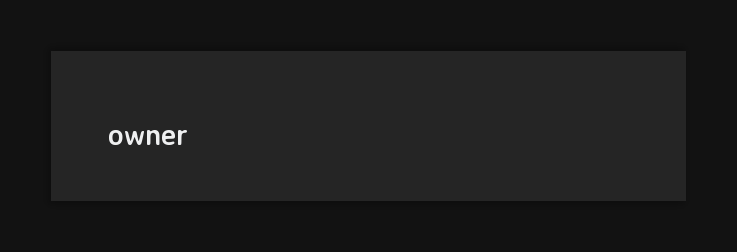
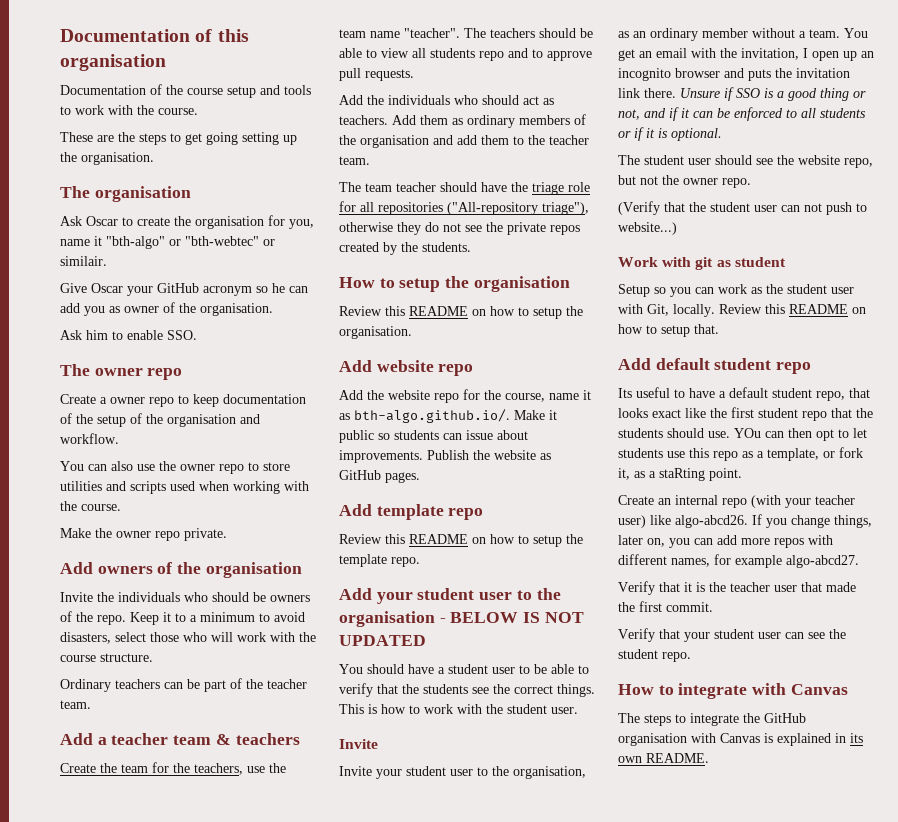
[108,130,188,145] owner -> [60,29,249,42] [60,54,166,71] [60,84,311,98] [60,105,198,115] [60,132,297,145] [60,152,154,165] [60,186,191,202] [60,215,314,229] [60,236,275,249] [60,256,107,266] [60,283,308,296] [60,302,273,316] [60,330,197,340] [60,364,183,380] [60,394,306,407] [60,413,260,427] [60,433,119,444] [60,461,290,474] [60,481,309,494] [60,501,121,511] [60,528,227,541] [60,562,302,578] [60,592,310,602] [60,611,305,625] [60,632,316,644] [60,653,153,662] [60,678,307,692] [60,700,91,709] [60,733,300,745] [60,762,286,775] [339,28,593,38] [339,48,592,61] [339,68,414,81] [339,95,554,105] [339,114,586,128] [339,135,589,148] [339,156,370,165] [339,182,590,195] [339,201,589,215] [339,222,580,235] [339,242,471,255] [339,276,570,292] [339,306,583,319] [339,326,412,339] [339,360,474,376] [339,389,591,403] [339,409,557,423] [339,430,528,443] [339,450,551,463] [339,470,420,483] [339,504,484,520] [339,534,583,547] [339,554,420,567] [339,588,561,604] [339,611,584,627] [339,635,426,646] [339,664,589,674] [339,683,595,697] [339,704,578,714] [339,739,378,749] [339,766,586,779] [618,28,868,41] [618,48,874,61] [618,68,850,81] [618,87,866,101] [618,107,866,121] [618,127,722,141] [618,155,873,168] [618,175,751,188] [618,201,867,215] [618,222,677,235] [618,257,786,270] [618,284,854,297] [618,304,866,317] [618,324,719,337] [618,358,812,374] [618,387,870,401] [618,407,873,421] [618,428,867,441] [618,447,863,461] [618,468,742,481] [618,495,855,508] [618,514,872,528] [618,535,833,548] [618,554,859,568] [618,581,856,595] [618,601,713,612] [618,628,846,642] [618,649,691,662] [618,683,848,699] [618,713,806,726] [618,733,863,746] [618,753,709,763] Documentation of this organisation // Documentation of the course setup and tools to work with the course. // These are the steps to get going setting up the organisation. // The organisation // Ask Oscar to create the organisation for you, name it "bth-algo" or "bth-webtec" or similair. // Give Oscar your GitHub acronym so he can add you as owner of the organisation. // Ask him to enable SSO. // The owner repo // Create a owner repo to keep documentation of the setup of the organisation and workflow. // You can also use the owner repo to store utilities and scripts used when working with the course. // Make the owner repo private. // Add owners of the organisation // Invite the individuals who should be owners of the repo. Keep it to a minimum to avoid disasters, select those who will work with the course structure. // Ordinary teachers can be part of the teacher team. // Add a teacher team & teachers // Create the team for the teachers, use the team name "teacher". The teachers should be able to view all students repo and to approve pull requests. // Add the individuals who should act as teachers. Add them as ordinary members of the organisation and add them to the teacher team. // The team teacher should have the triage role for all repositories ("All-repository triage"), otherwise they do not see the private repos created by the students. // How to setup the organisation // Review this README on how to setup the organisation. // Add website repo // Add the website repo for the course, name it as bth-algo.github.io/. Make it public so students can issue about improvements. Publish the website as GitHub pages. // Add template repo // Review this README on how to setup the template repo. // Add your student user to the organisation - BELOW IS NOT UPDATED // You should have a student user to be able to verify that the students see the correct things. This is how to work with the student user. // Invite // Invite your student user to the organisation, as an ordinary member without a team. You get an email with the invitation, I open up an incognito browser and puts the invitation link there. Unsure if SSO is a good thing or not, and if it can be enforced to all students or if it is optional. // The student user should see the website repo, but not the owner repo. // (Verify that the student user can not push to website...) // Work with git as student // Setup so you can work as the student user with Git, locally. Review this README on how to setup that. // Add default student repo // Its useful to have a default student repo, that looks exact like the first student repo that the students should use. YOu can then opt to let students use this repo as a template, or fork it, as a staRting point. // Create an internal repo (with your teacher user) like algo-abcd26. If you change things, later on, you can add more repos with different names, for example algo-abcd27. // Verify that it is the teacher user that made the first commit. // Verify that your student user can see the student repo. // How to integrate with Canvas // The steps to integrate the GitHub organisation with Canvas is explained in its own README.

